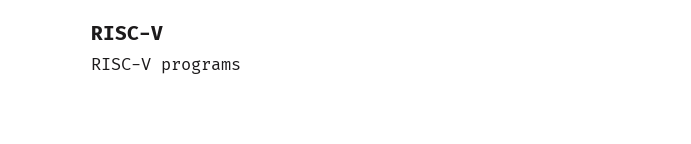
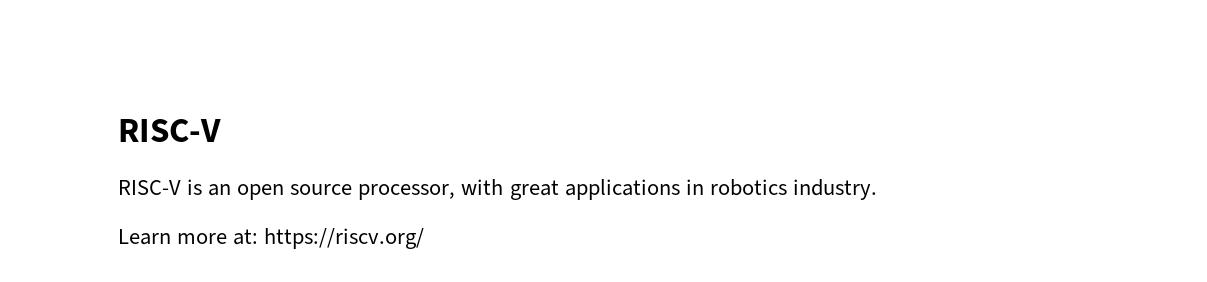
[161,60,241,74] programs -> [187,179,877,200] [118,228,425,249] is an open source processor, with great applications in robotics industry. // Learn more at: https://riscv.org/

